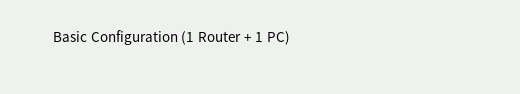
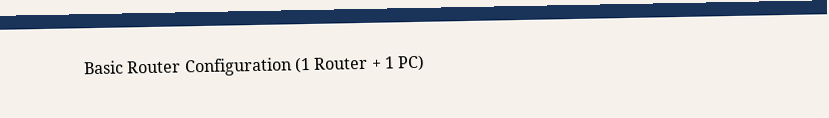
(87, 36) none -> [126,60,182,74] Router

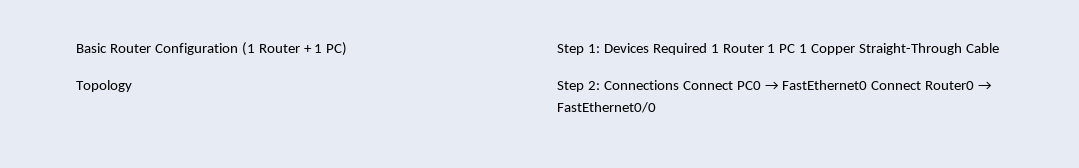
(426, 63) none -> [76,80,132,92] [557,43,1000,55] [557,80,993,92] [557,102,656,113] // Topology // Step 1: Devices Required 1 Router 1 PC 1 Copper Straight-Through Cable // Step 2: Connections Connect PC0 → FastEthernet0 Connect Router0 → FastEthernet0/0

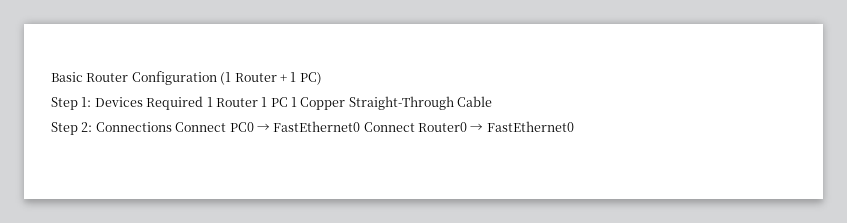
[76,80,132,92] // Topology -> (322, 78) none
[557,102,656,113] FastEthernet0/0 -> [486,121,574,132] FastEthernet0

